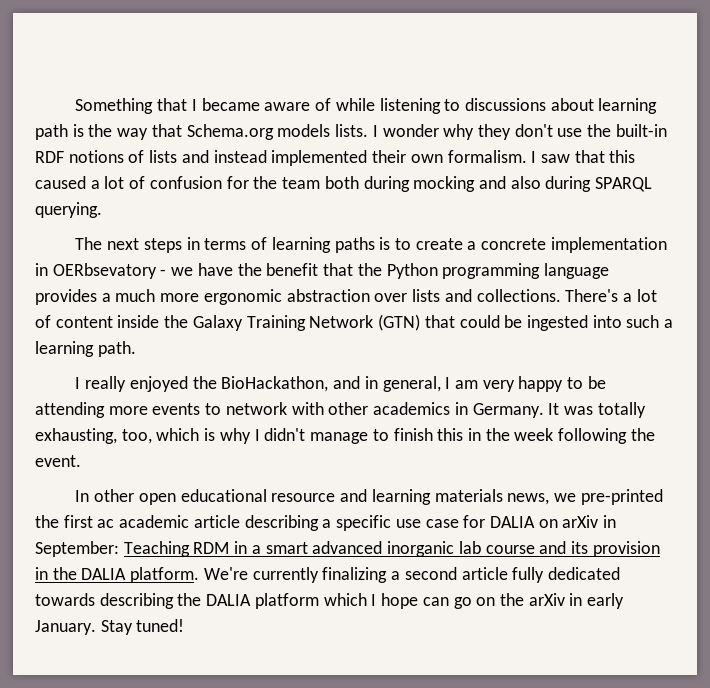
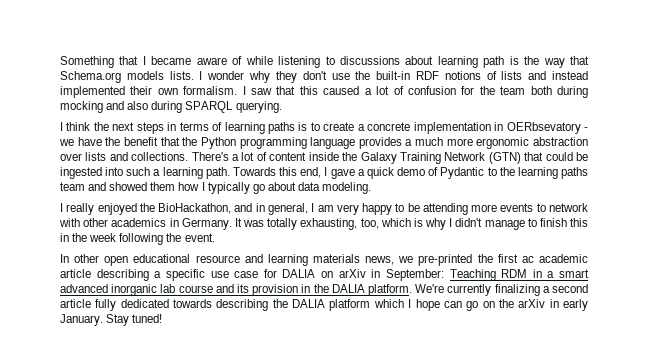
[75,237,103,250] The -> [60,122,109,131] I think the
(136, 349) none -> [232,167,588,179] [60,182,372,194] Towards this end, I gave a quick demo of Pydantic to the learning paths team and showed them how I typically go about data modeling.

